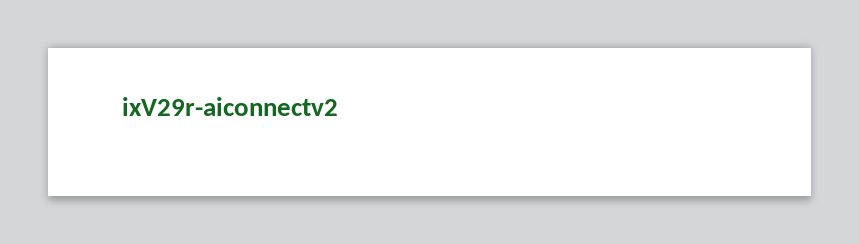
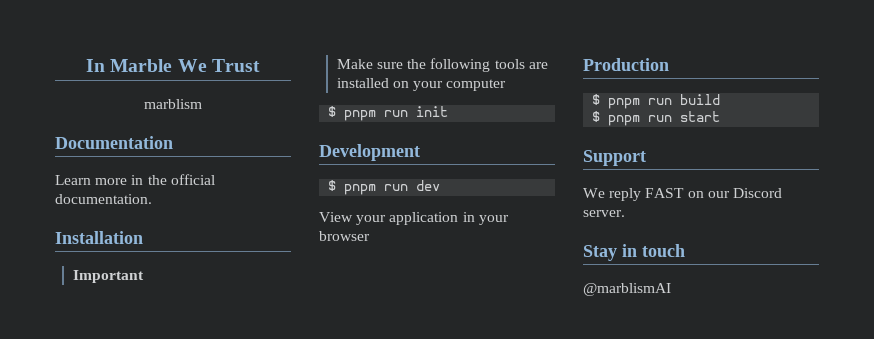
[122,97,338,116] ixV29r-aiconnectv2 -> [86,59,260,72] [144,99,202,109] [55,136,173,149] [55,174,215,185] [55,194,152,204] [55,231,143,244] [72,270,144,283] [336,58,548,72] [336,78,507,91] [328,106,449,121] [319,144,420,161] [328,180,441,195] [319,212,509,225] [319,231,370,241] [583,58,669,71] [592,94,721,109] [592,111,721,126] [583,150,646,166] [583,188,782,201] [583,210,625,217] [583,244,685,261] [583,283,671,296] In Marble We Trust // marblism // Documentation // Learn more in the official documentation. // Installation // Important // Make sure the following tools are installed on your computer // $ pnpm run init // Development // $ pnpm run dev // View your application in your browser // Production // $ pnpm run build // $ pnpm run start // Support // We reply FAST on our Discord server. // Stay in touch // @marblismAI

